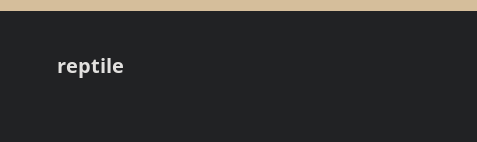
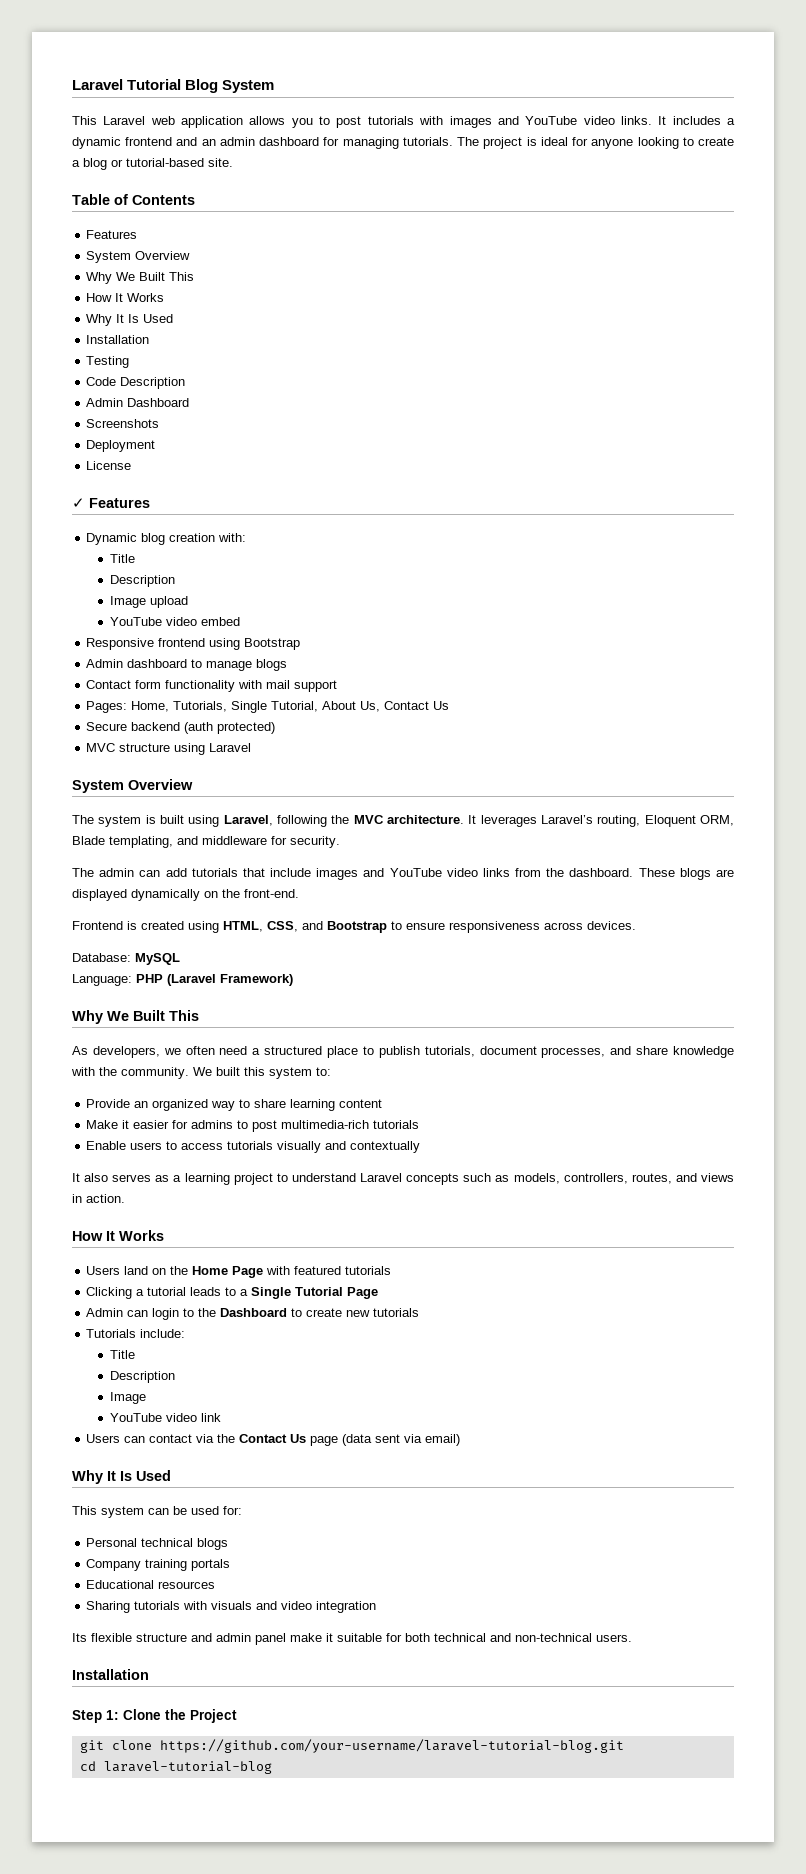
[57,58,124,78] reptile -> [72,79,275,93] [72,116,736,128] [72,137,735,149] [72,158,233,170] [72,194,195,205] [86,230,138,239] [86,251,191,263] [86,272,195,284] [86,293,165,302] [86,314,174,326] [86,335,150,344] [86,356,130,368] [86,377,186,389] [86,398,190,407] [86,419,160,428] [86,440,156,452] [86,461,132,470] [72,498,150,508] [86,533,247,545] [109,554,135,563] [109,575,175,587] [109,596,188,608] [109,617,240,626] [86,638,301,650] [86,659,288,671] [86,680,338,692] [86,701,450,713] [86,722,276,734] [86,743,252,755] [72,779,193,793] [72,815,734,827] [72,836,340,848] [72,868,734,880] [72,889,299,901] [72,921,636,933] [72,953,180,965] [72,974,293,986] [72,1010,199,1024] [72,1046,735,1058] [71,1067,331,1079] [86,1099,383,1111] [86,1120,420,1132] [86,1141,421,1153] [72,1173,735,1185] [72,1194,125,1203] [72,1230,164,1241] [86,1266,392,1278] [86,1287,379,1299] [86,1308,420,1320] [86,1329,186,1338] [109,1350,135,1359] [109,1371,175,1383] [109,1392,146,1404] [109,1413,221,1422] [86,1434,461,1446] [72,1470,171,1484] [72,1506,242,1518] [86,1538,229,1550] [86,1559,231,1571] [86,1580,216,1589] [86,1601,377,1613] [72,1633,632,1645] [72,1669,149,1680] [72,1709,237,1723] [79,1739,624,1753] [79,1761,272,1774] Laravel Tutorial Blog System // This Laravel web application allows you to post tutorials with images and YouTube video links. It includes a dynamic frontend and an admin dashboard for managing tutorials. The project is ideal for anyone looking to create a blog or tutorial-based site. // Table of Contents // Features // System Overview // Why We Built This // How It Works // Why It Is Used // Installation // Testing // Code Description // Admin Dashboard // Screenshots // Deployment // License // ✓ Features // Dynamic blog creation with: // Title // Description // Image upload // YouTube video embed // Responsive frontend using Bootstrap // Admin dashboard to manage blogs // Contact form functionality with mail support // Pages: Home, Tutorials, Single Tutorial, About Us, Contact Us // Secure backend (auth protected) // MVC structure using Laravel // System Overview // The system is built using Laravel, following the MVC architecture. It leverages Laravel’s routing, Eloquent ORM, Blade templating, and middleware for security. // The admin can add tutorials that include images and YouTube video links from the dashboard. These blogs are displayed dynamically on the front-end. // Frontend is created using HTML, CSS, and Bootstrap to ensure responsiveness across devices. // Database: MySQL // Language: PHP (Laravel Framework) // Why We Built This // As developers, we often need a structured place to publish tutorials, document processes, and share knowledge with the community. We built this system to: // Provide an organized way to share learning content // Make it easier for admins to post multimedia-rich tutorials // Enable users to access tutorials visually and contextually // It also serves as a learning project to understand Laravel concepts such as models, controllers, routes, and views in action. // How It Works // Users land on the Home Page with featured tutorials // Clicking a tutorial leads to a Single Tutorial Page // Admin can login to the Dashboard to create new tutorials // Tutorials include: // Title // Description // Image // YouTube video link // Users can contact via the Contact Us page (data sent via email) // Why It Is Used // This system can be used for: // Personal technical blogs // Company training portals // Educational resources // Sharing tutorials with visuals and video integration // Its flexible structure and admin panel make it suitable for both technical and non-technical users. // Installation // Step 1: Clone the Project // git clone https://github.com/your-username/laravel-tutorial-blog.git // cd laravel-tutorial-blog

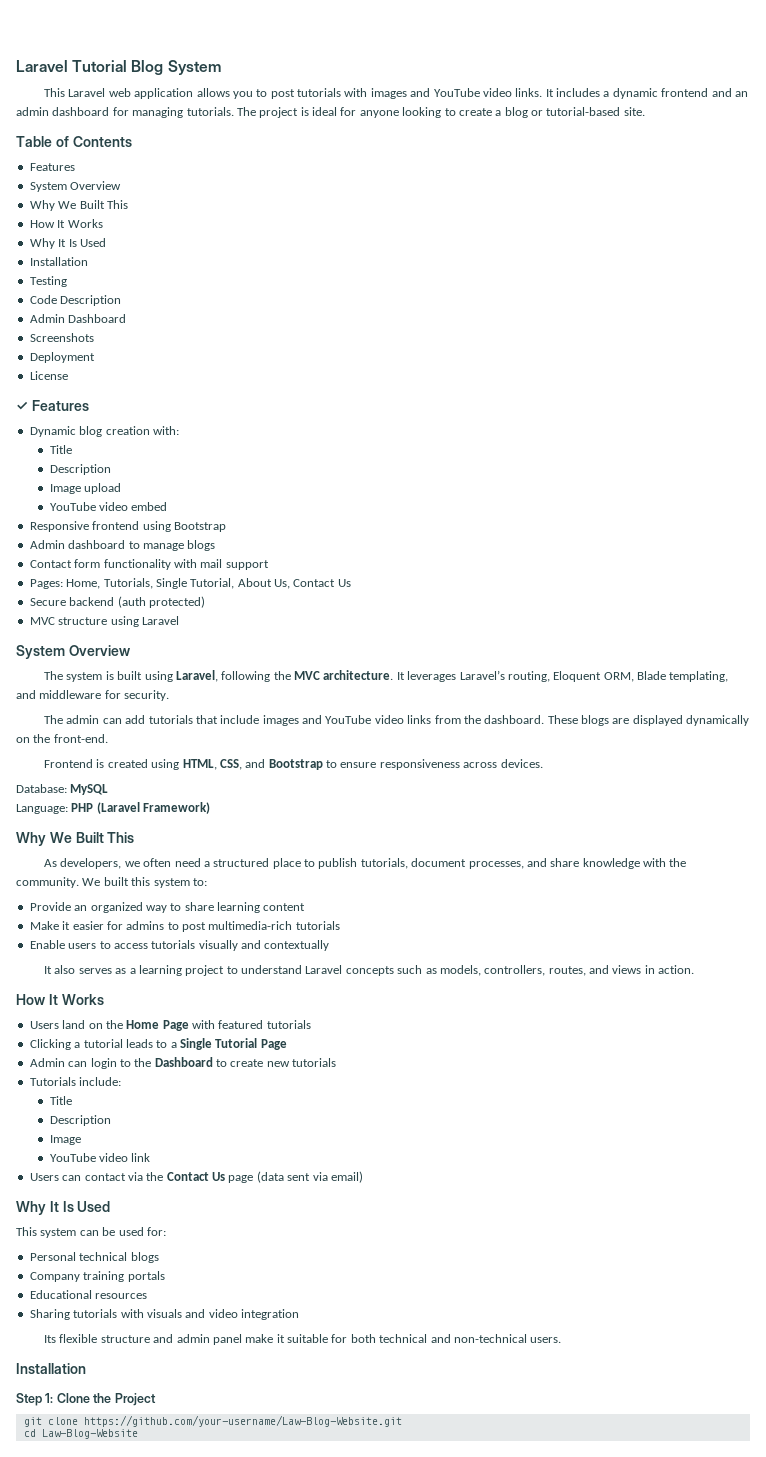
[159,1739,624,1753] https://github.com/your-username/laravel-tutorial-blog.git -> [83,1415,402,1427] https://github.com/your-username/Law-Blog-Website.git
[103,1761,272,1774] laravel-tutorial-blog -> [41,1429,138,1439] Law-Blog-Website

